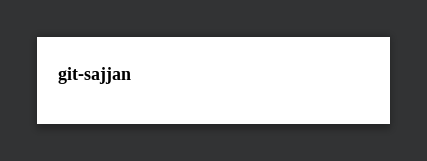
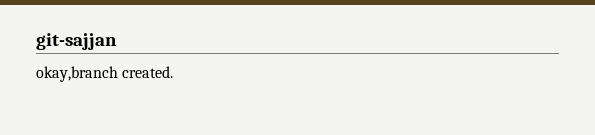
(131, 75) none -> [36,66,174,82] // okay,branch created.

